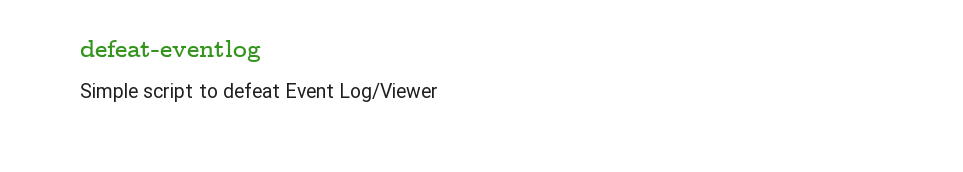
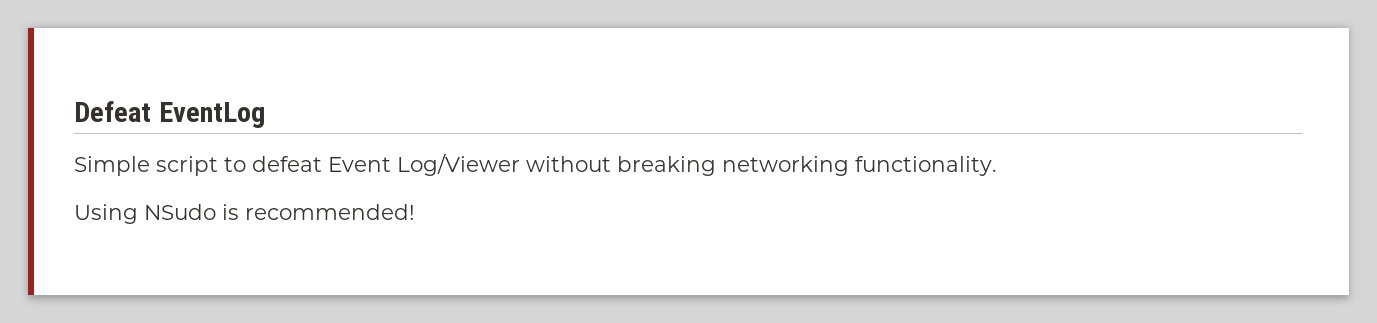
[80,40,261,62] defeat-eventlog -> [74,101,265,128] Defeat EventLog
(439, 92) none -> [526,156,997,176] [74,204,415,224] without breaking networking functionality. // Using NSudo is recommended!

